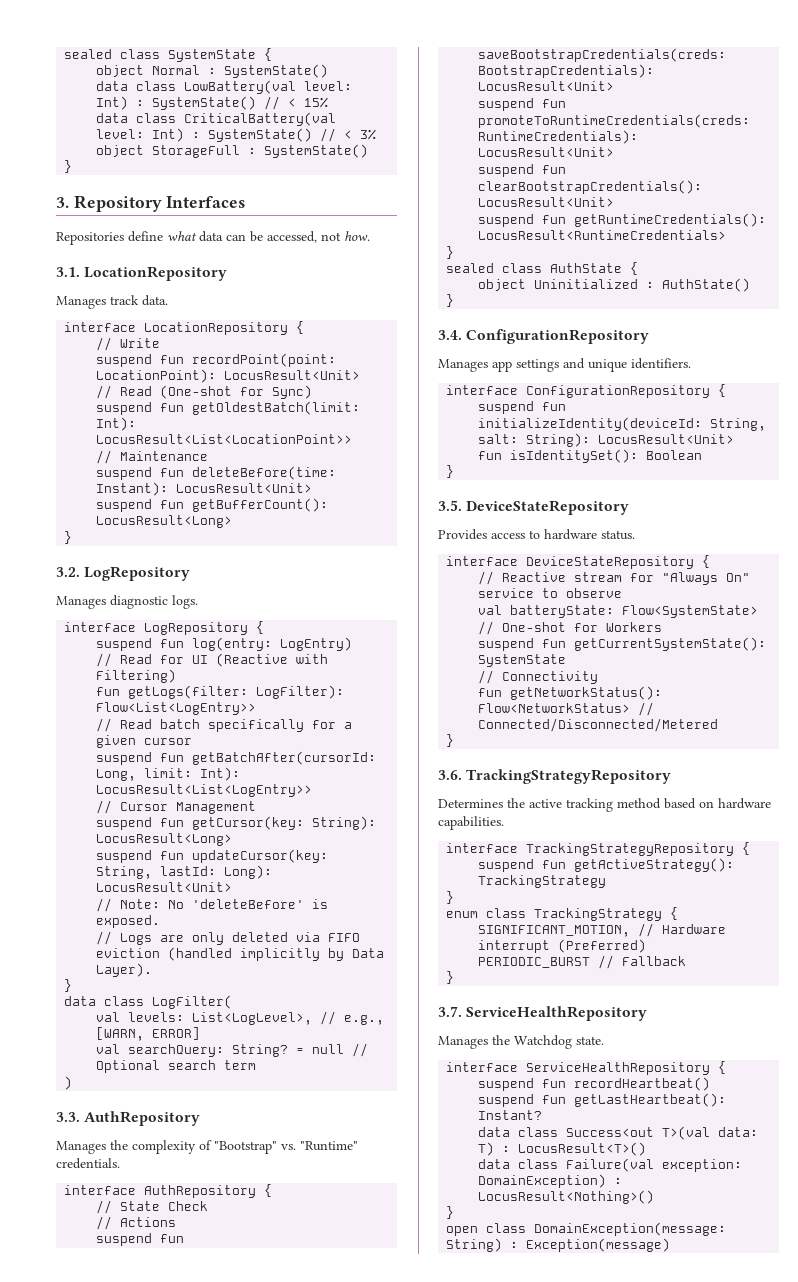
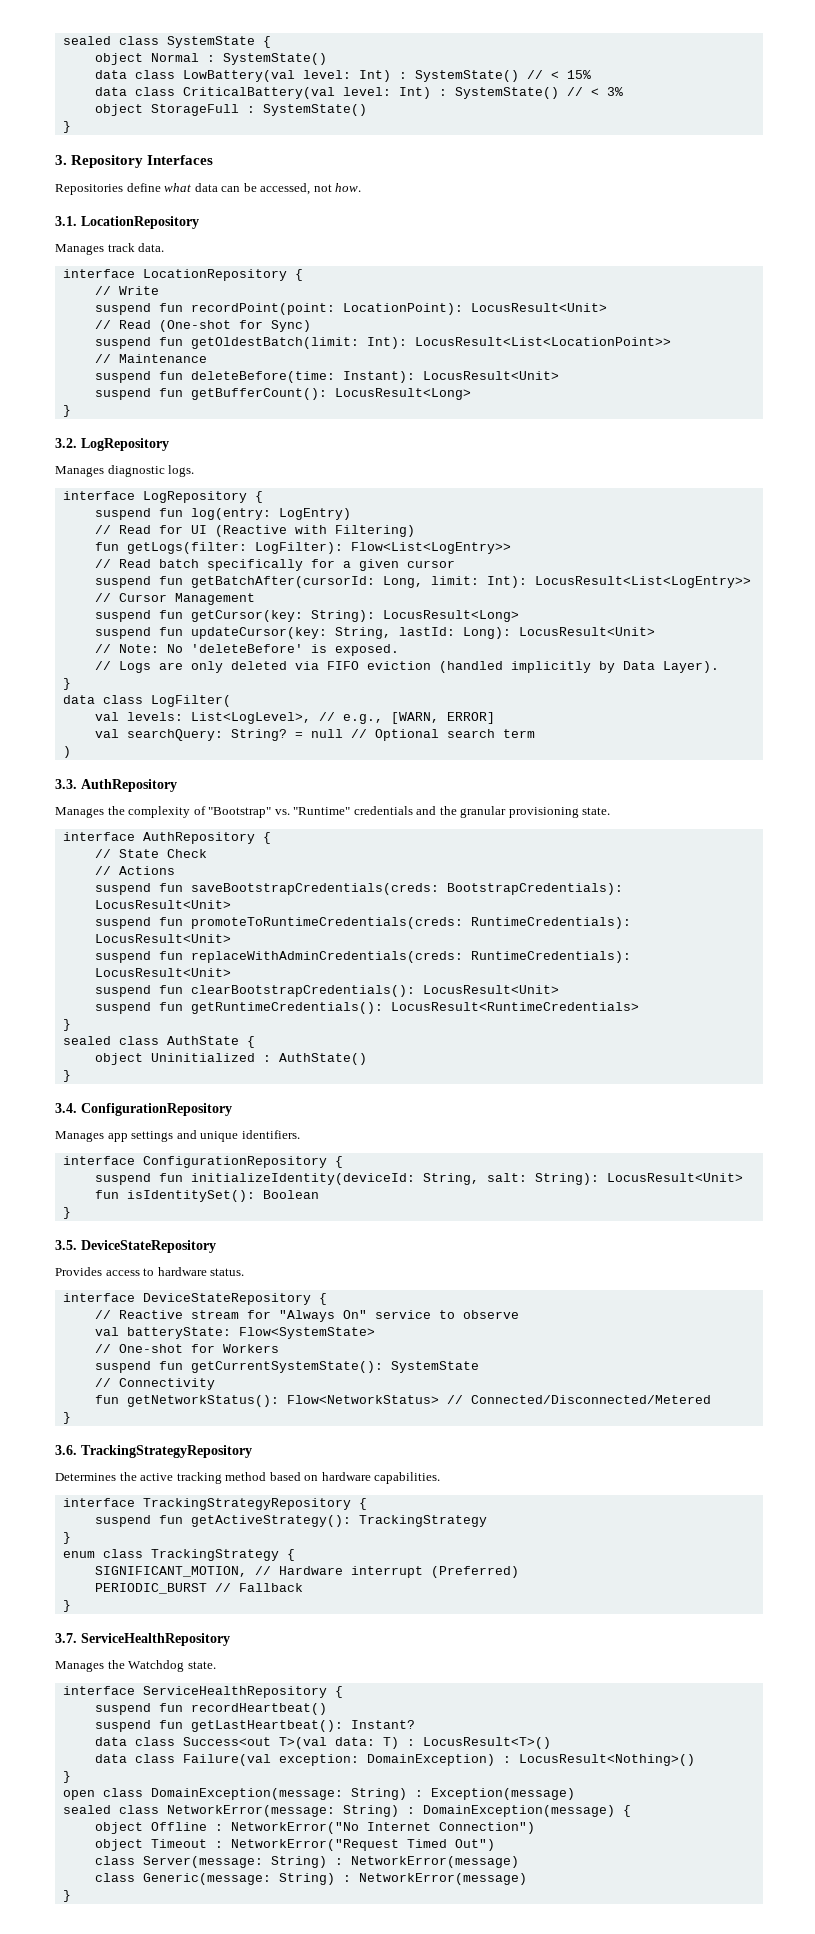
[56,1158,120,1169] credentials. -> [353,806,611,818] credentials and the granular provisioning state.
(615, 152) none -> [94,951,631,963] [94,968,231,977] // suspend fun replaceWithAdminCredentials(creds: RuntimeCredentials): LocusResult<Unit>
(671, 1245) none -> [62,1805,631,1817] [94,1822,535,1834] [94,1839,495,1851] [94,1856,519,1868] [94,1873,527,1885] [62,1890,71,1902] // sealed class NetworkError(message: String) : DomainException(message) { // object Offline : NetworkError("No Internet Connection") // object Timeout : NetworkError("Request Timed Out") // class Server(message: String) : NetworkError(message) // class Generic(message: String) : NetworkError(message) // }

